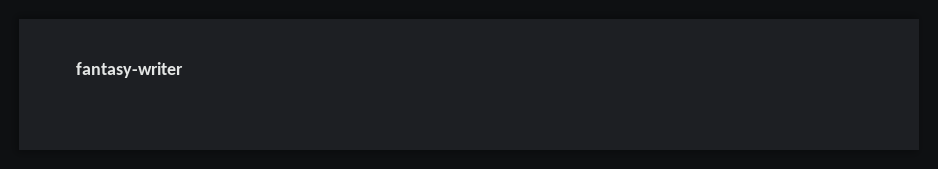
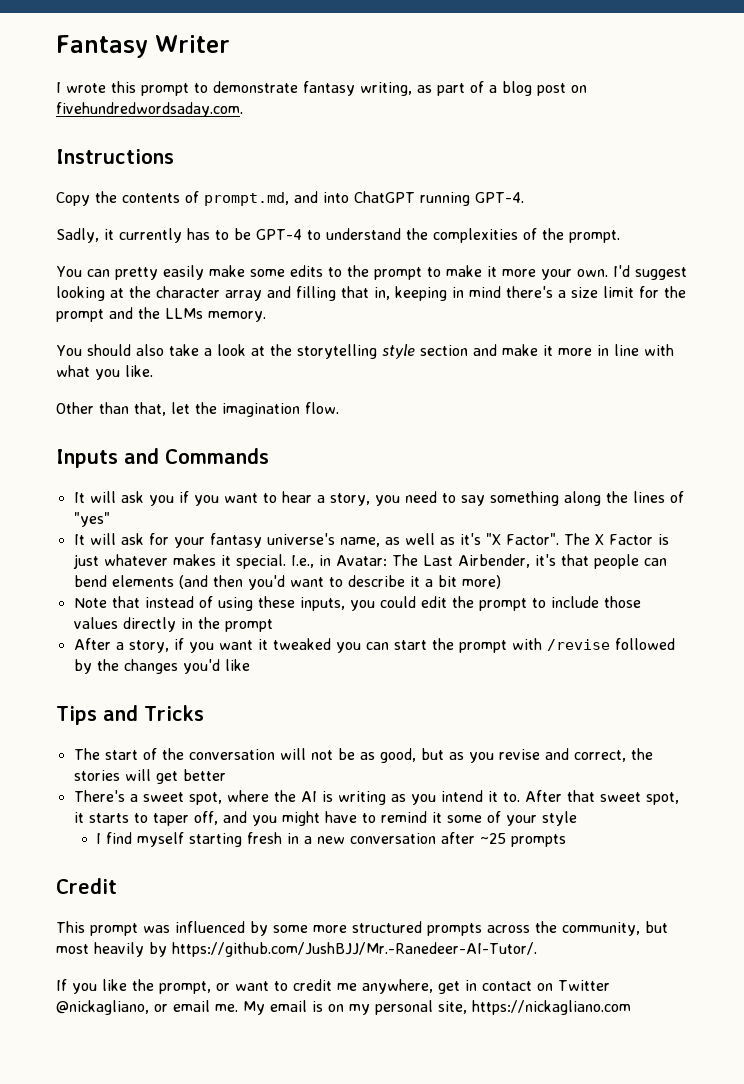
[76,62,183,78] fantasy-writer -> [56,35,230,58] [56,81,587,96] [56,102,243,117] [56,149,174,164] [56,191,524,206] [56,228,620,243] [56,265,687,280] [56,286,686,301] [56,307,266,322] [56,344,674,359] [56,365,153,380] [56,402,339,417] [56,448,269,468] [73,491,684,506] [73,512,110,527] [73,533,669,548] [72,554,667,569] [73,575,501,590] [73,596,641,611] [73,617,273,632] [73,638,675,653] [73,659,250,674] [56,705,204,725] [73,748,653,763] [73,769,226,784] [73,790,679,805] [73,811,577,826] [96,832,567,847] [56,878,117,894] [56,921,668,936] [56,942,537,957] [56,979,610,994] [56,1000,631,1015] Fantasy Writer // I wrote this prompt to demonstrate fantasy writing, as part of a blog post on fivehundredwordsaday.com. // Instructions // Copy the contents of prompt.md, and into ChatGPT running GPT-4. // Sadly, it currently has to be GPT-4 to understand the complexities of the prompt. // You can pretty easily make some edits to the prompt to make it more your own. I'd suggest looking at the character array and filling that in, keeping in mind there's a size limit for the prompt and the LLMs memory. // You should also take a look at the storytelling style section and make it more in line with what you like. // Other than that, let the imagination flow. // Inputs and Commands // It will ask you if you want to hear a story, you need to say something along the lines of "yes" // It will ask for your fantasy universe's name, as well as it's "X Factor". The X Factor is just whatever makes it special. I.e., in Avatar: The Last Airbender, it's that people can bend elements (and then you'd want to describe it a bit more) // Note that instead of using these inputs, you could edit the prompt to include those values directly in the prompt // After a story, if you want it tweaked you can start the prompt with /revise followed by the changes you'd like // Tips and Tricks // The start of the conversation will not be as good, but as you revise and correct, the stories will get better // There's a sweet spot, where the AI is writing as you intend it to. After that sweet spot, it starts to taper off, and you might have to remind it some of your style // I find myself starting fresh in a new conversation after ~25 prompts // Credit // This prompt was influenced by some more structured prompts across the community, but most heavily by https://github.com/JushBJJ/Mr.-Ranedeer-AI-Tutor/. // If you like the prompt, or want to credit me anywhere, get in contact on Twitter @nickagliano, or email me. My email is on my personal site, https://nickagliano.com

